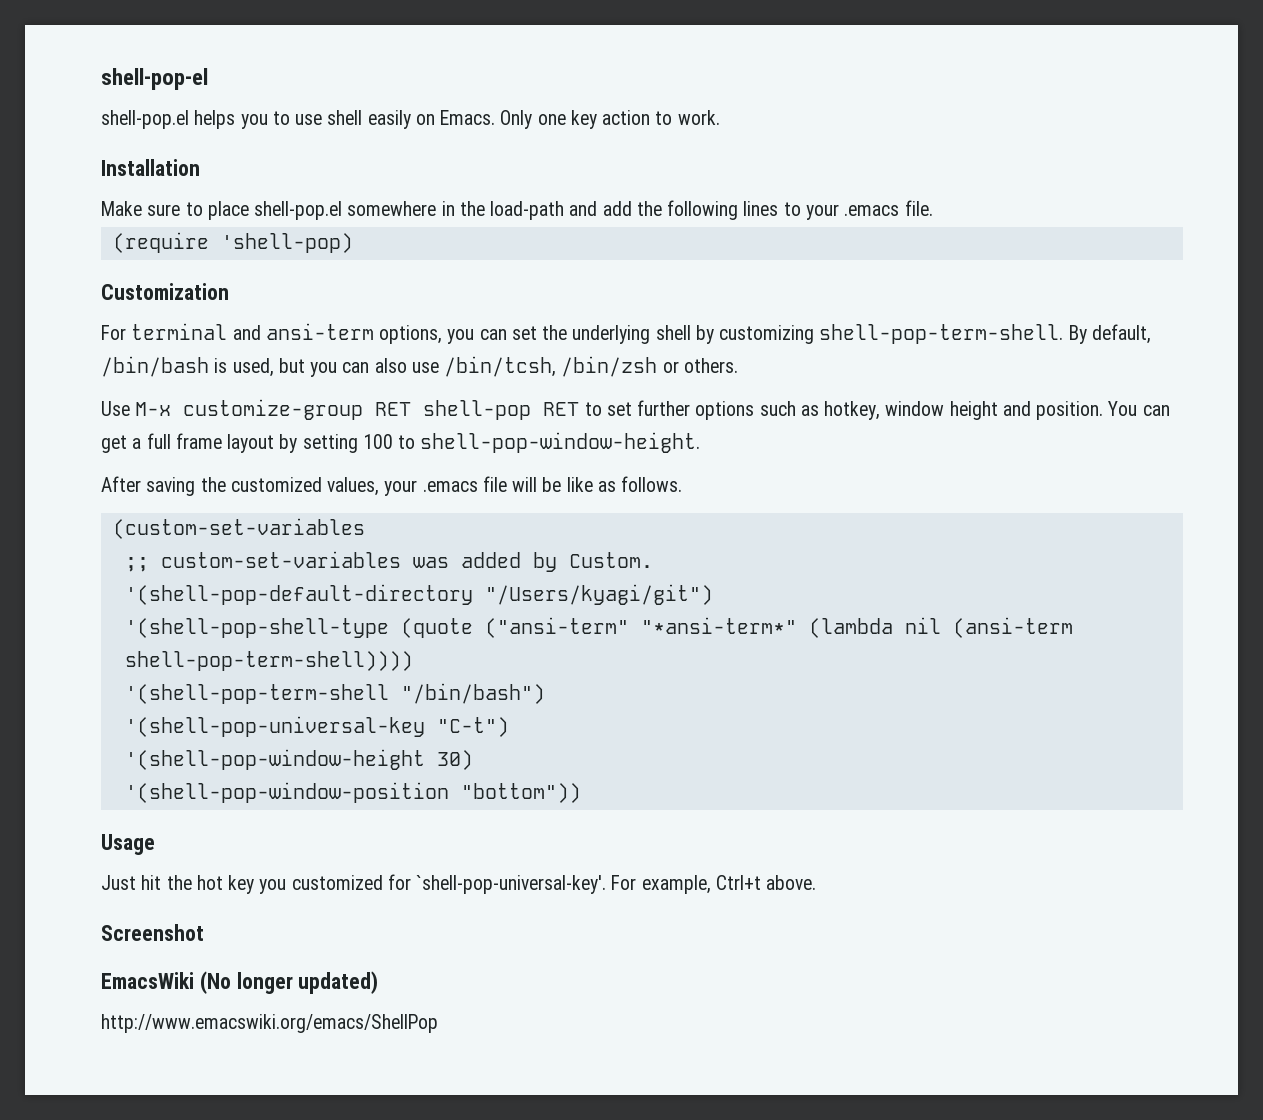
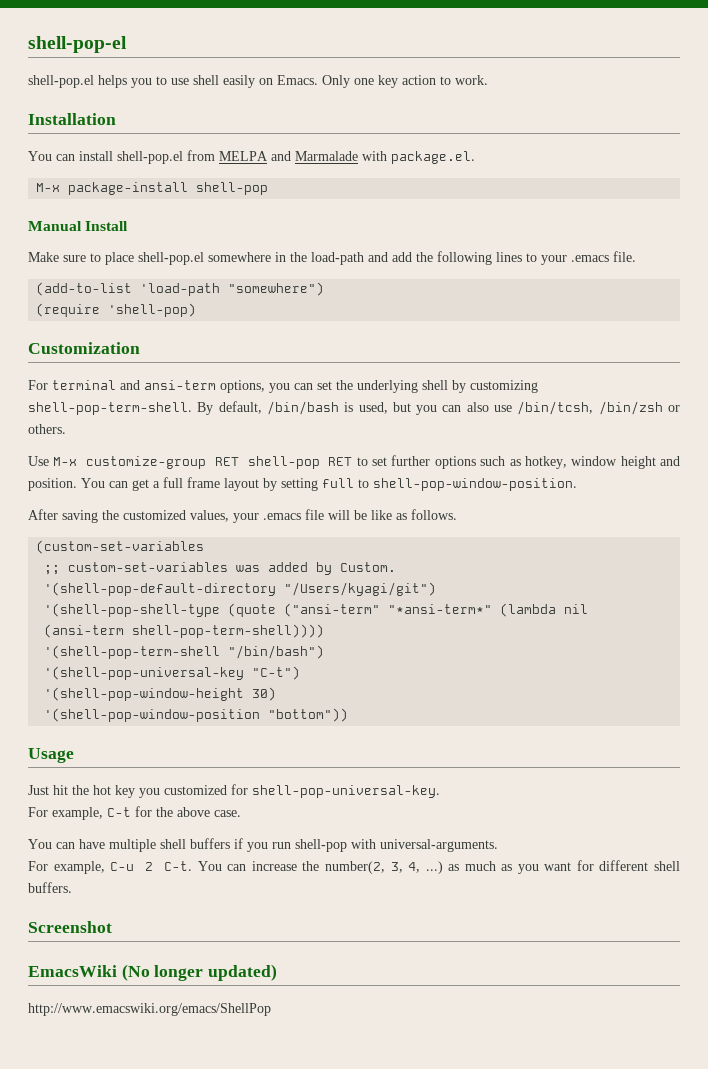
(200, 167) none -> [28,150,475,164] [36,182,269,195] [28,221,129,231] // You can install shell-pop.el from MELPA and Marmalade with package.el. // M-x package-install shell-pop // Manual Install
(933, 208) none -> [36,282,325,296] // (add-to-list 'load-path "somewhere")
[362,432,701,453] 100 to shell-pop-window-height. -> [322,478,577,491] full to shell-pop-window-position.
[416,875,817,894] `shell-pop-universal-key'. For example, Ctrl+t above. -> [252,785,440,798] [28,806,241,820] [28,838,498,852] [28,860,680,874] [28,882,72,893] shell-pop-universal-key. // For example, C-t for the above case. // You can have multiple shell buffers if you run shell-pop with universal-arguments. // For example, C-u 2 C-t. You can increase the number(2, 3, 4, ...) as much as you want for different shell buffers.

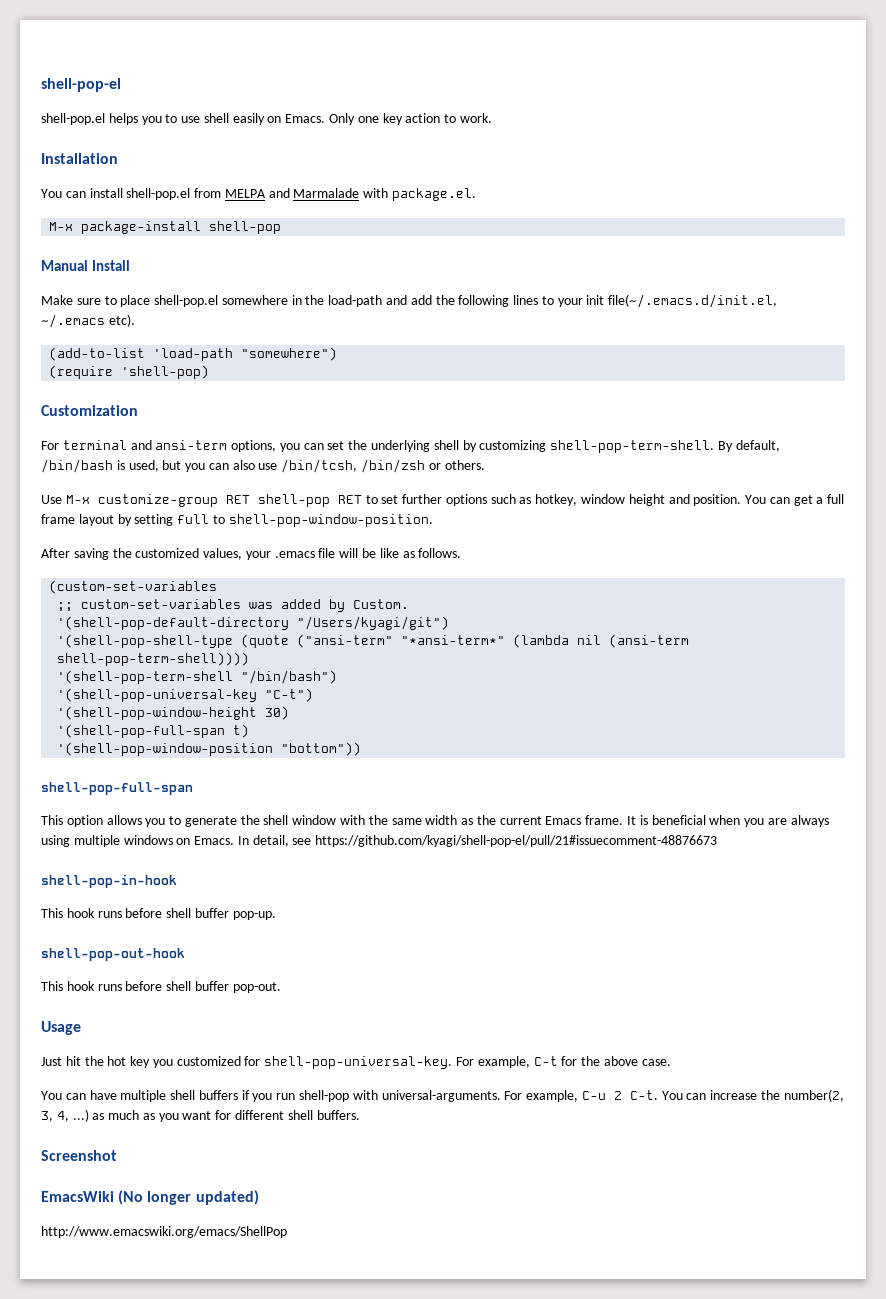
[571,251,636,262] .emacs file. -> [586,294,778,308] [41,314,135,328] init file(~/.emacs.d/init.el, ~/.emacs etc).
(277, 694) none -> [57,724,250,738] // '(shell-pop-full-span t)
(349, 715) none -> [41,782,193,795] [41,815,829,827] [41,835,718,847] [41,874,177,888] [41,908,276,920] [41,948,185,961] [41,981,281,993] // shell-pop-full-span // This option allows you to generate the shell window with the same width as the current Emacs frame. It is beneficial when you are always using multiple windows on Emacs. In detail, see https://github.com/kyagi/shell-pop-el/pull/21#issuecomment-48876673 // shell-pop-in-hook // This hook runs before shell buffer pop-up. // shell-pop-out-hook // This hook runs before shell buffer pop-out.
(440, 791) // -> (453, 1062) none
(498, 845) // -> (501, 1096) none

